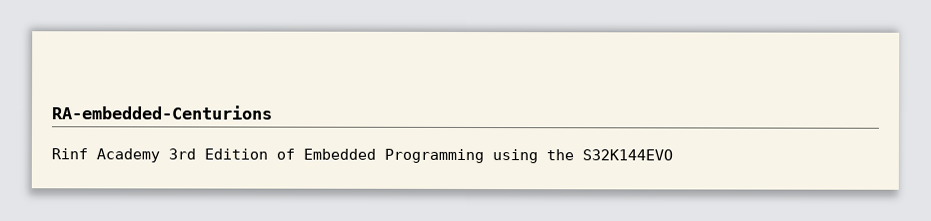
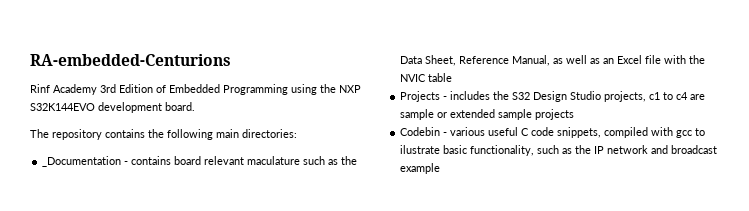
[582,149,673,161] S32K144EVO -> [339,85,361,93] [30,102,195,113] [30,129,297,140] [42,156,358,167] [400,55,706,66] [400,73,453,82] [400,91,706,102] [400,109,575,120] [400,127,706,138] [400,145,718,156] [400,163,441,174] NXP S32K144EVO development board. // The repository contains the following main directories: // _Documentation - contains board relevant maculature such as the Data Sheet, Reference Manual, as well as an Excel file with the NVIC table // Projects - includes the S32 Design Studio projects, c1 to c4 are sample or extended sample projects // Codebin - various useful C code snippets, compiled with gcc to ilustrate basic functionality, such as the IP network and broadcast example

